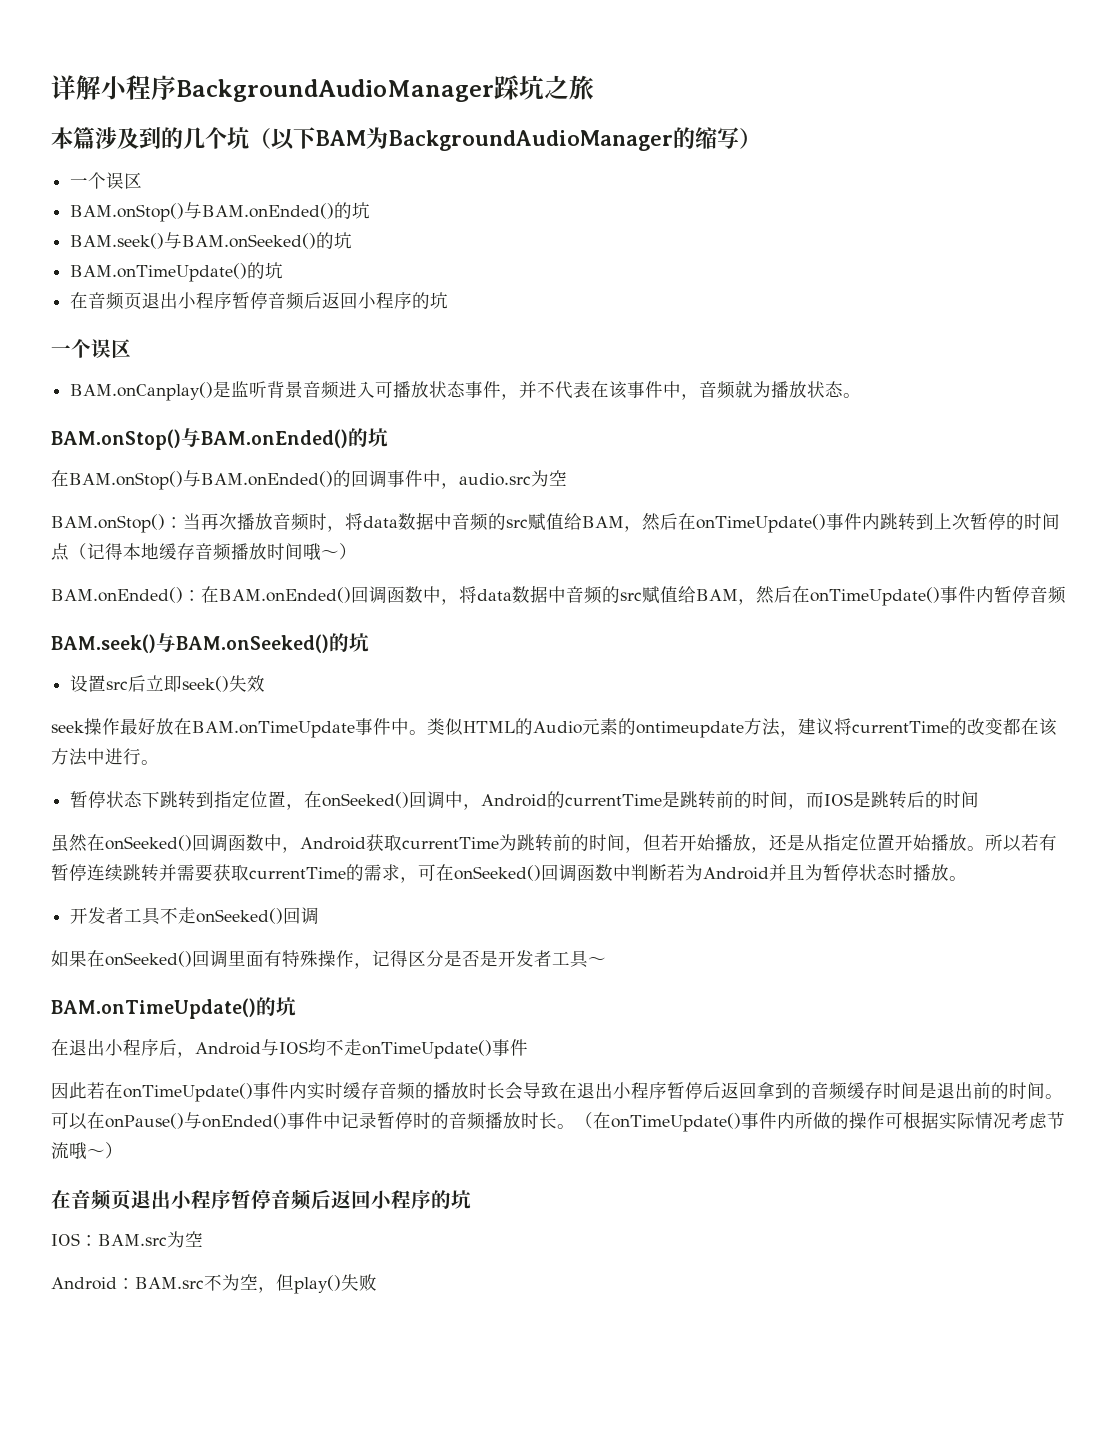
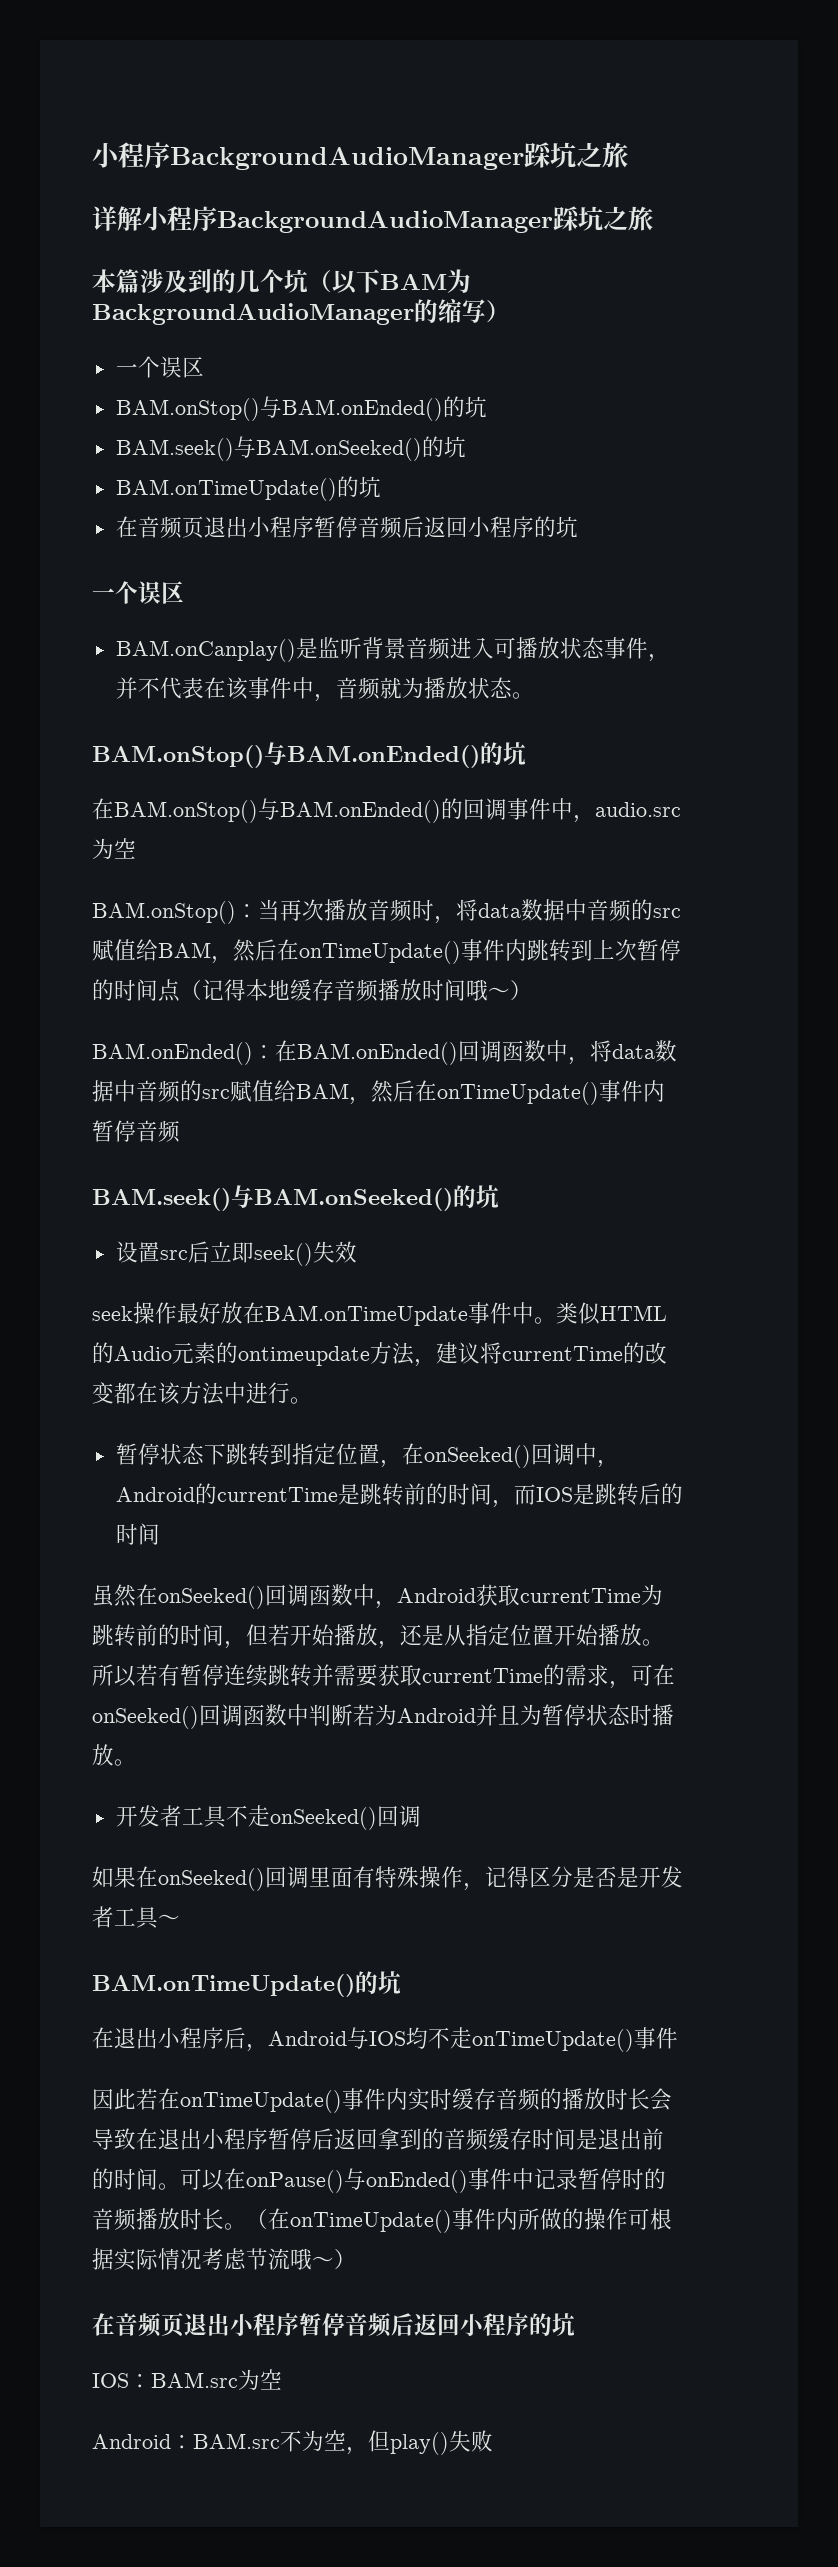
(51, 87) none -> [92,142,628,170] 小程序BackgroundAudioManager踩坑之旅 //

